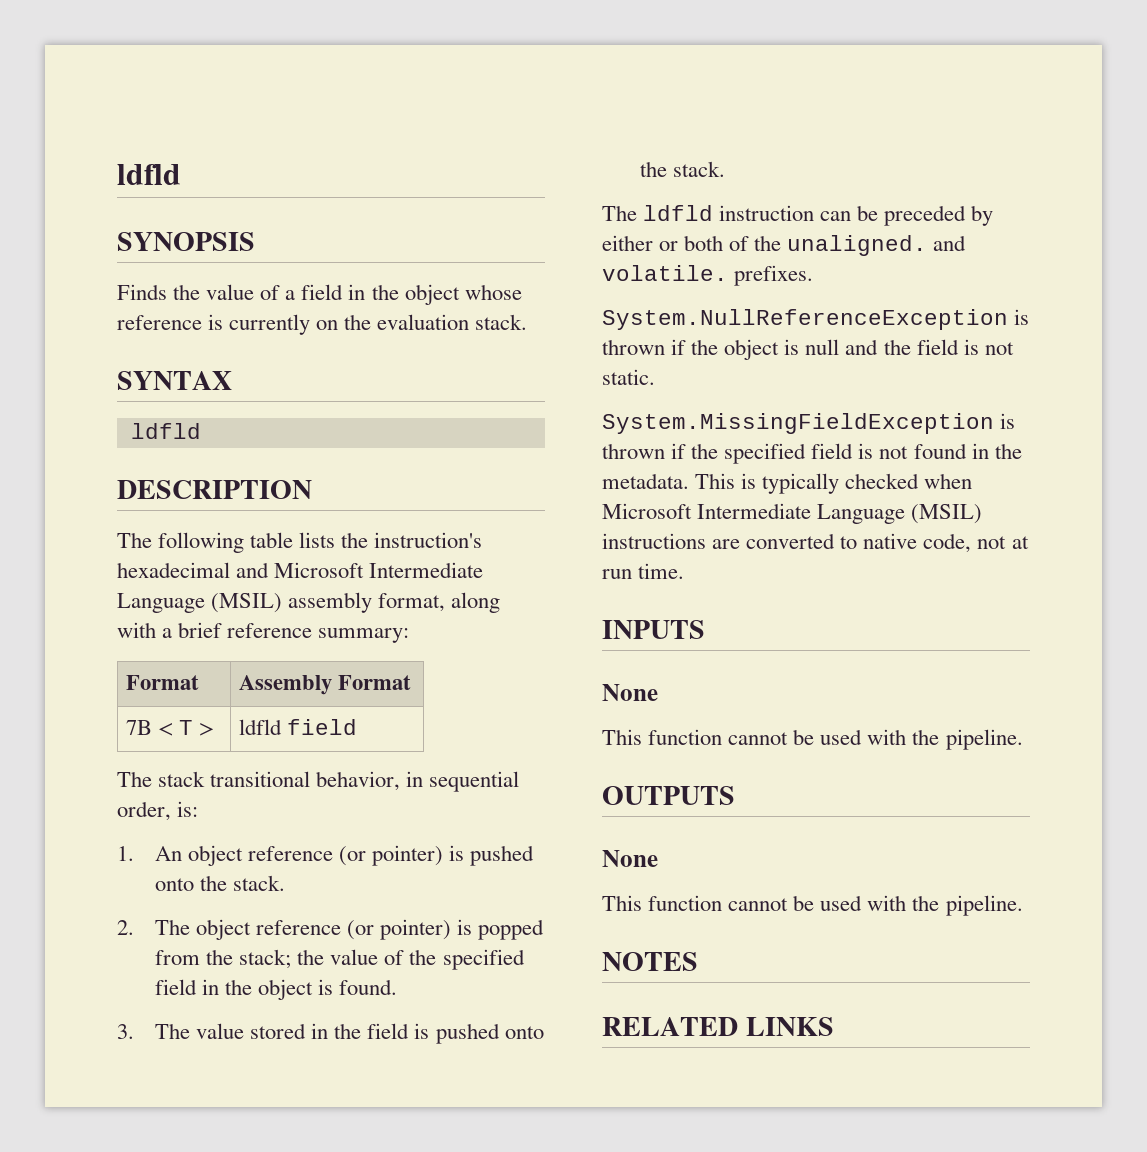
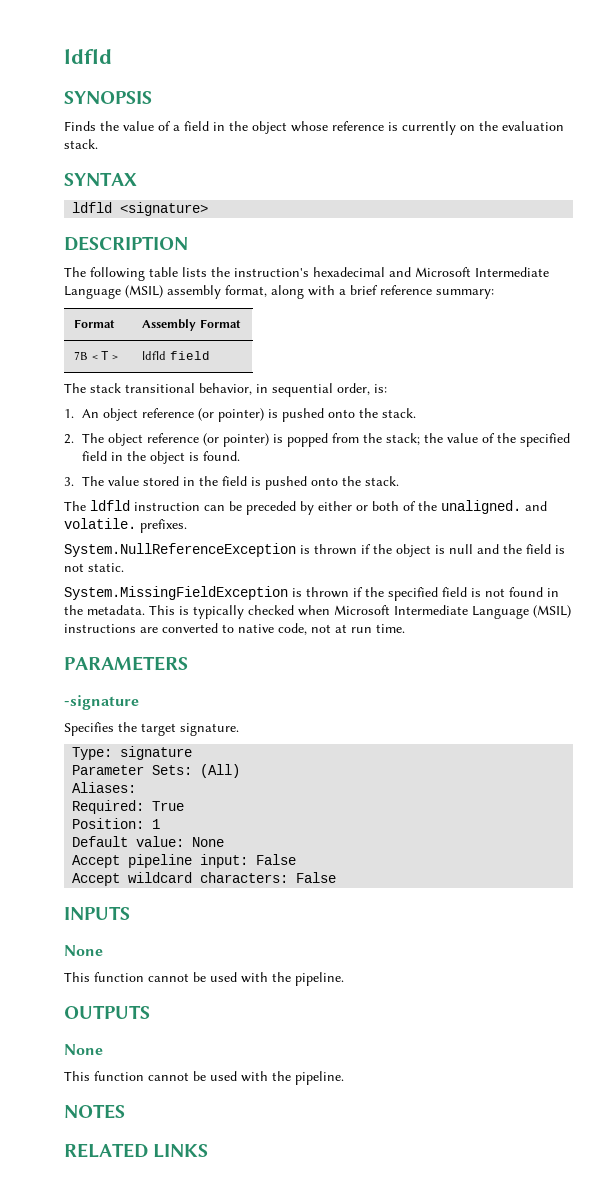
(201, 431) none -> [120,202,209,216] <signature>
(685, 571) none -> [64,656,188,671] [64,695,139,710] [64,722,239,736] [72,746,193,760] [72,764,241,778] [72,782,137,793] [72,800,185,814] [72,818,161,829] [72,836,225,847] [72,854,297,868] [72,872,337,886] // PARAMETERS // -signature // Specifies the target signature. // Type: signature // Parameter Sets: (All) // Aliases: // Required: True // Position: 1 // Default value: None // Accept pipeline input: False // Accept wildcard characters: False

